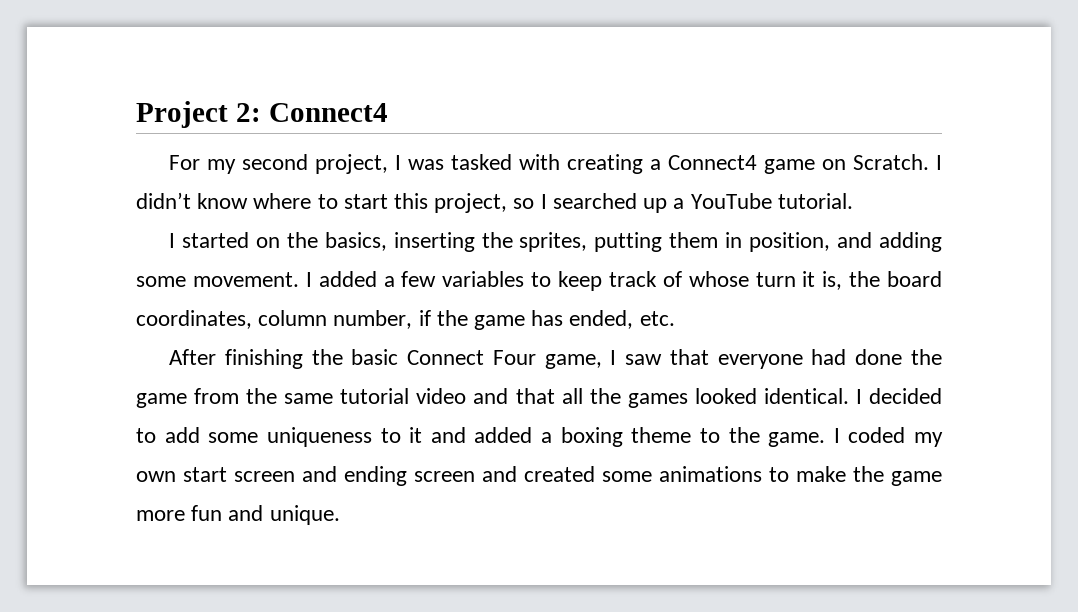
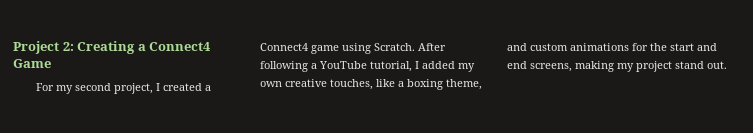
[268,103,388,122] Connect4 -> [77,41,212,54] [13,59,51,68] Creating a Connect4 Game
[408,154,943,174] [136,192,853,213] [169,232,942,252] [136,271,942,291] [136,310,675,330] [169,349,943,369] [136,388,942,408] [136,427,943,447] [136,466,942,486] [136,505,340,525] was tasked with creating a Connect4 game on Scratch. I didn’t know where to start this project, so I searched up a YouTube tutorial. // I started on the basics, inserting the sprites, putting them in position, and adding some movement. I added a few variables to keep track of whose turn it is, the board coordinates, column number, if the game has ended, etc. // After finishing the basic Connect Four game, I saw that everyone had done the game from the same tutorial video and that all the games looked identical. I decided to add some uniqueness to it and added a boxing theme to the game. I coded my own start screen and ending screen and created some animations to make the game more fun and unique. -> [162,83,211,91] [260,43,446,54] [260,61,475,72] [260,79,482,90] [507,43,717,51] [507,61,727,72] created a Connect4 game using Scratch. After following a YouTube tutorial, I added my own creative touches, like a boxing theme, and custom animations for the start and end screens, making my project stand out.

